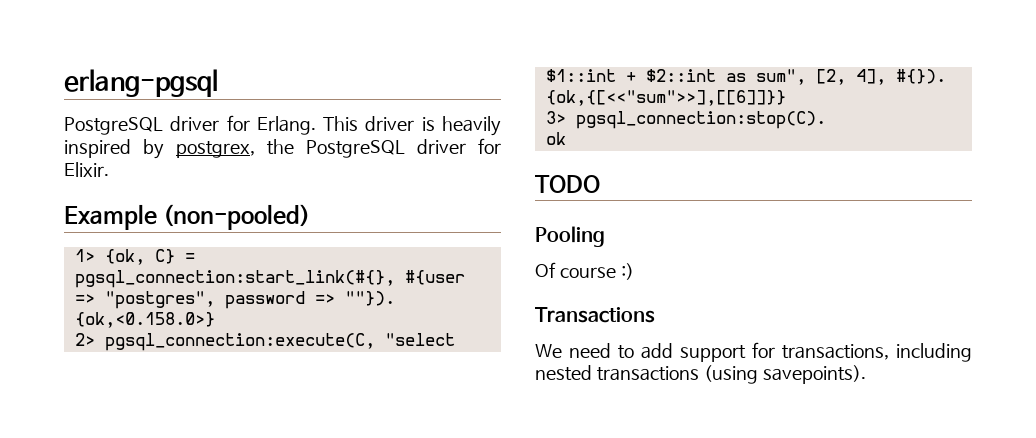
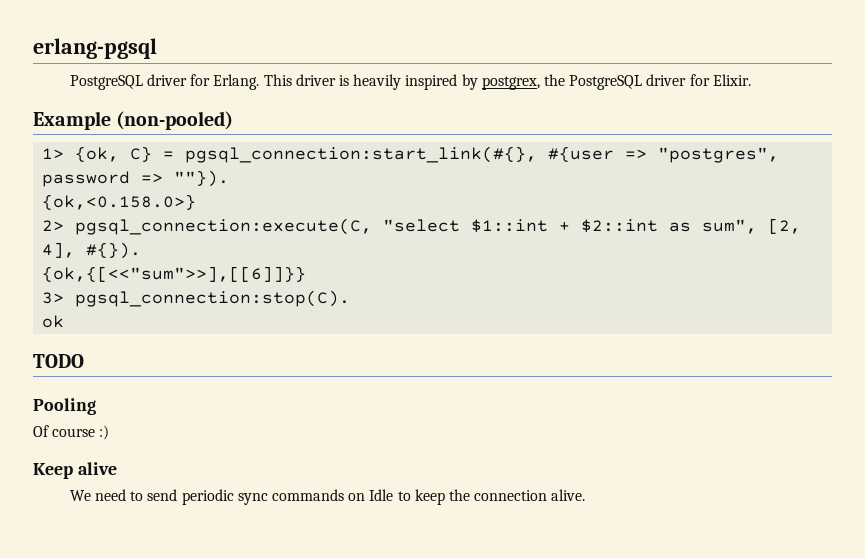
[535,307,655,323] Transactions -> [33,462,117,479] Keep alive
[641,342,972,362] [535,365,866,384] add support for transactions, including nested transactions (using savepoints). -> [147,489,586,505] send periodic sync commands on Idle to keep the connection alive.

